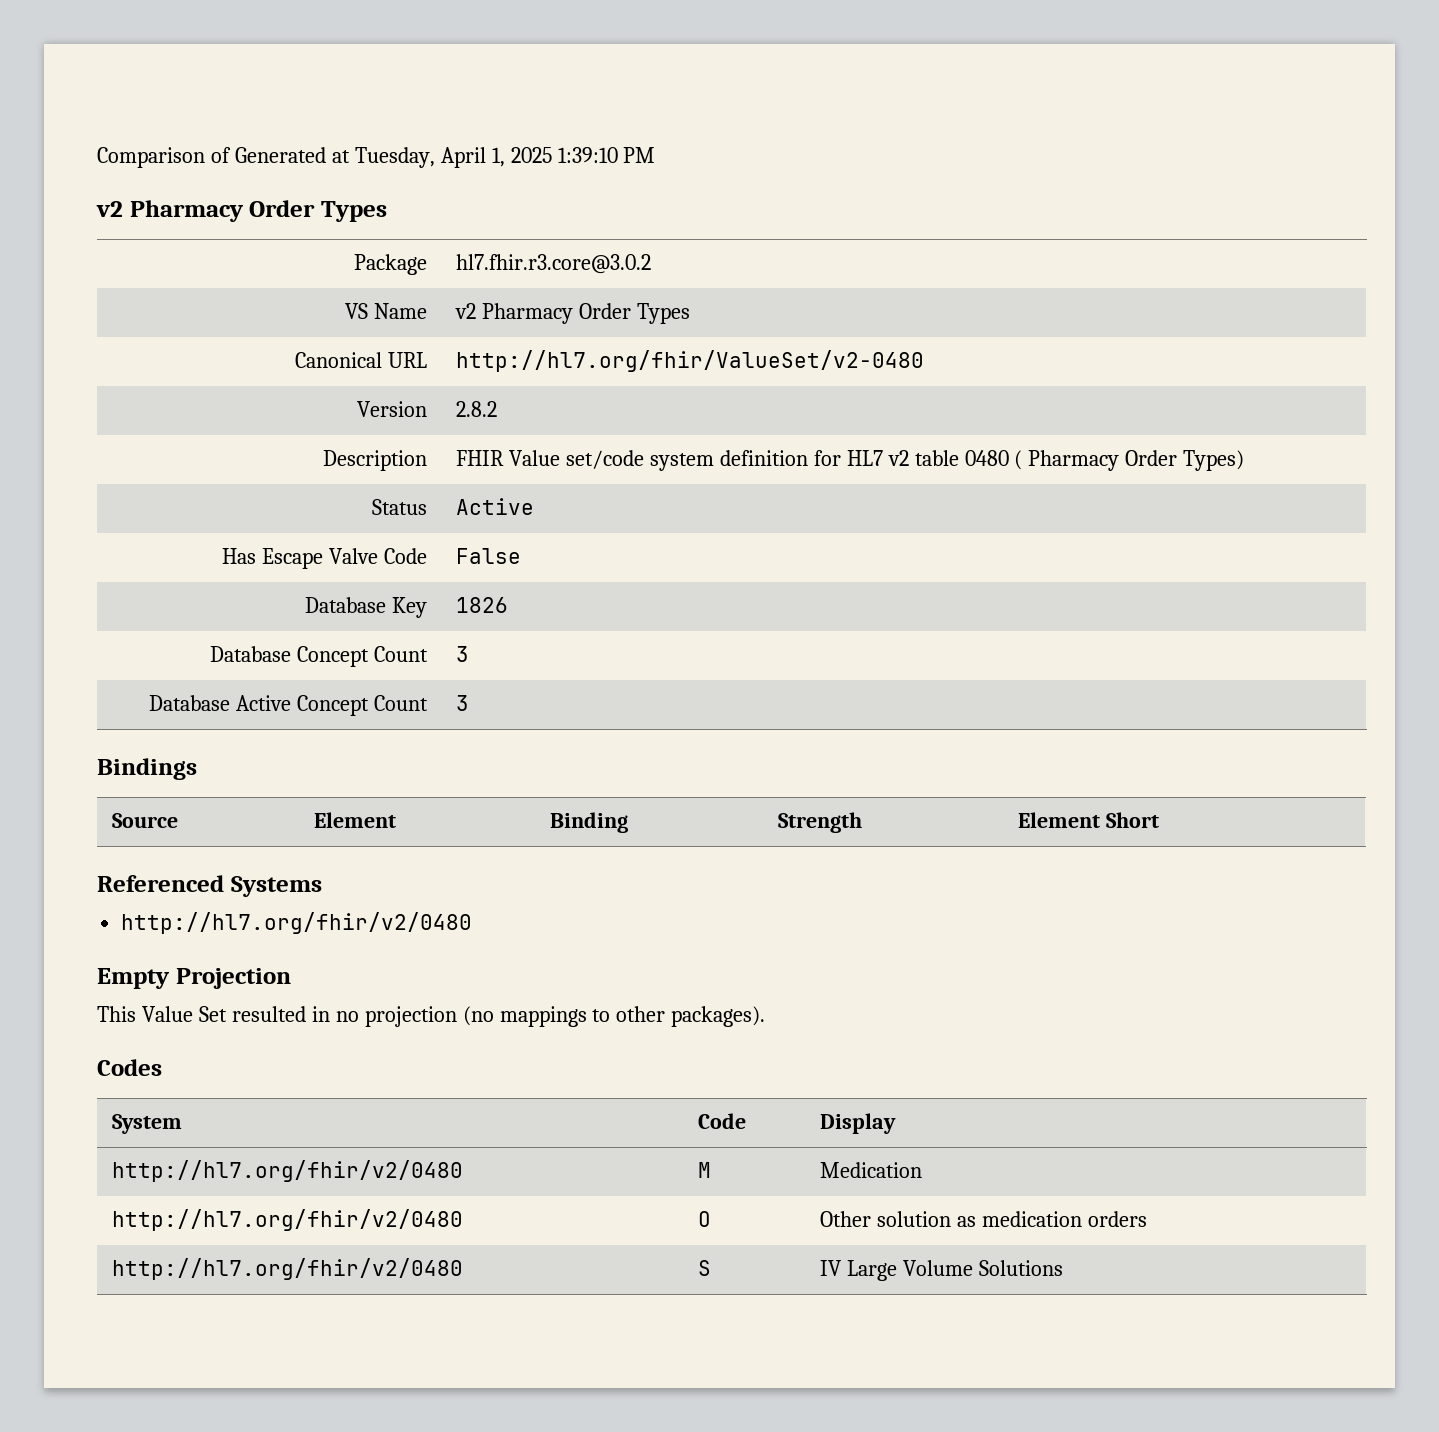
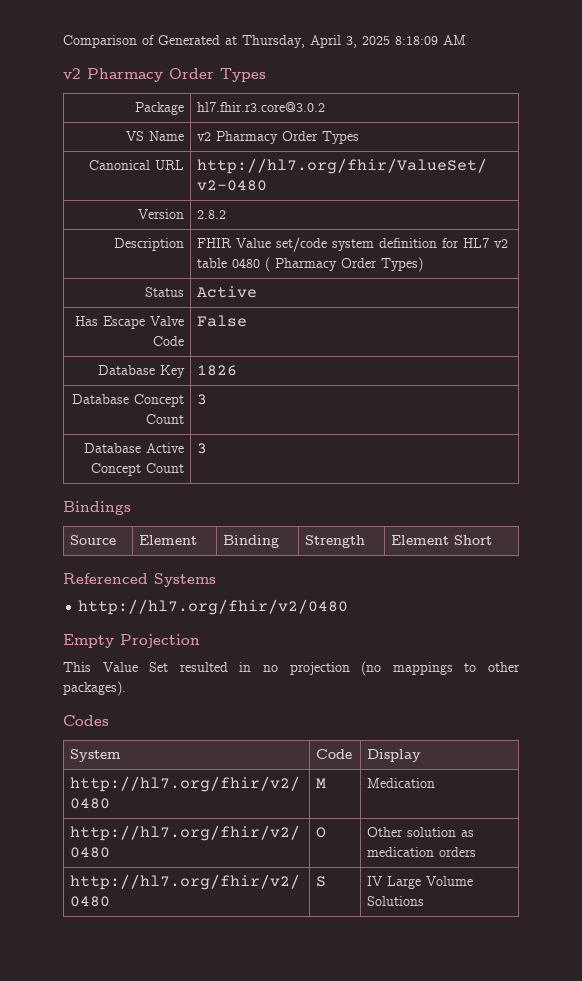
[354,147,656,168] Tuesday, April 1, 2025 1:39:10 PM -> [242,35,466,48] Thursday, April 3, 2025 8:18:09 AM

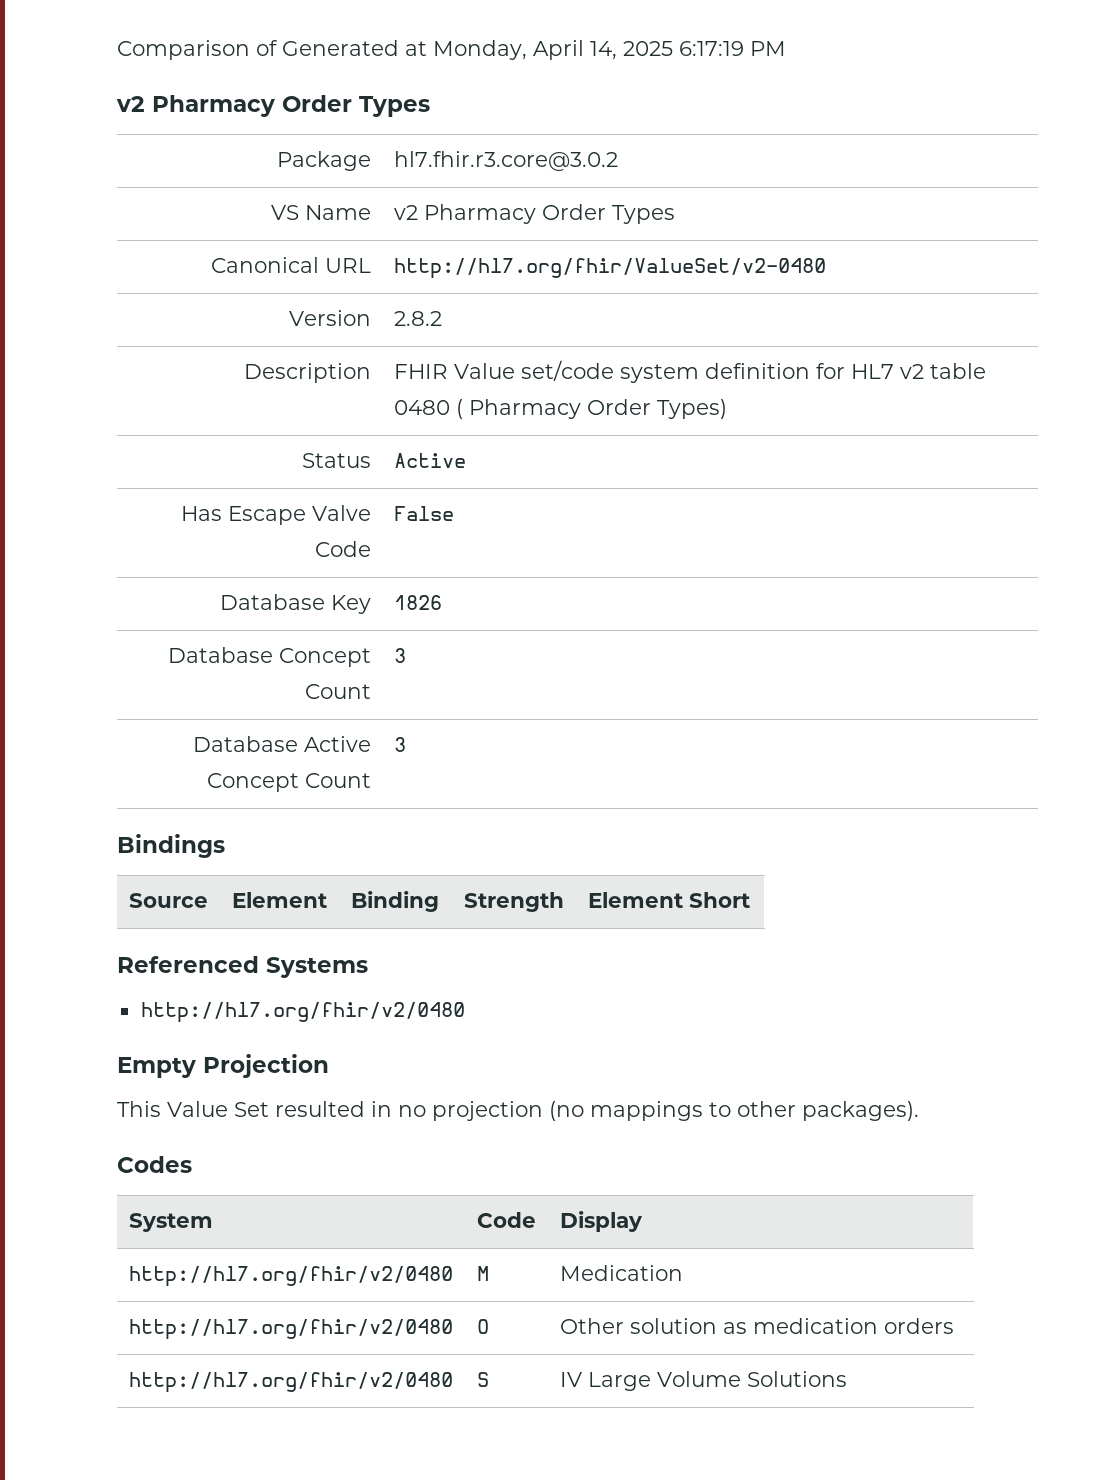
[242,35,466,48] Thursday, April 3, 2025 8:18:09 AM -> [433,40,786,60] Monday, April 14, 2025 6:17:19 PM

